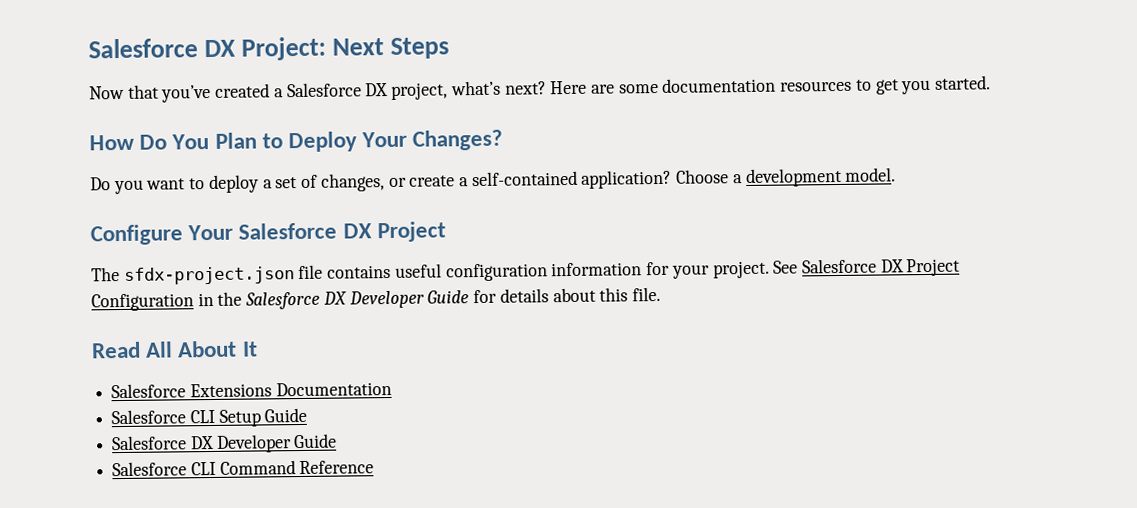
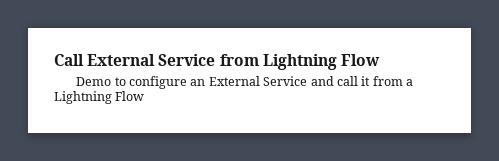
[88,36,449,61] [89,75,992,103] [89,129,504,153] [90,167,897,195] [90,221,446,246] [91,258,961,285] [91,286,661,312] [91,340,258,359] [111,381,392,399] [111,407,308,427] [112,433,338,453] [112,460,375,477] Salesforce DX Project: Next Steps // Now that you’ve created a Salesforce DX project, what’s next? Here are some documentation resources to get you started. // How Do You Plan to Deploy Your Changes? // Do you want to deploy a set of changes, or create a self-contained application? Choose a development model. // Configure Your Salesforce DX Project // The sfdx-project.json file contains useful configuration information for your project. See Salesforce DX Project Configuration in the Salesforce DX Developer Guide for details about this file. // Read All About It // Salesforce Extensions Documentation // Salesforce CLI Setup Guide // Salesforce DX Developer Guide // Salesforce CLI Command Reference -> [54,54,380,70] [76,76,413,89] [54,91,145,104] Call External Service from Lightning Flow // Demo to configure an External Service and call it from a Lightning Flow

